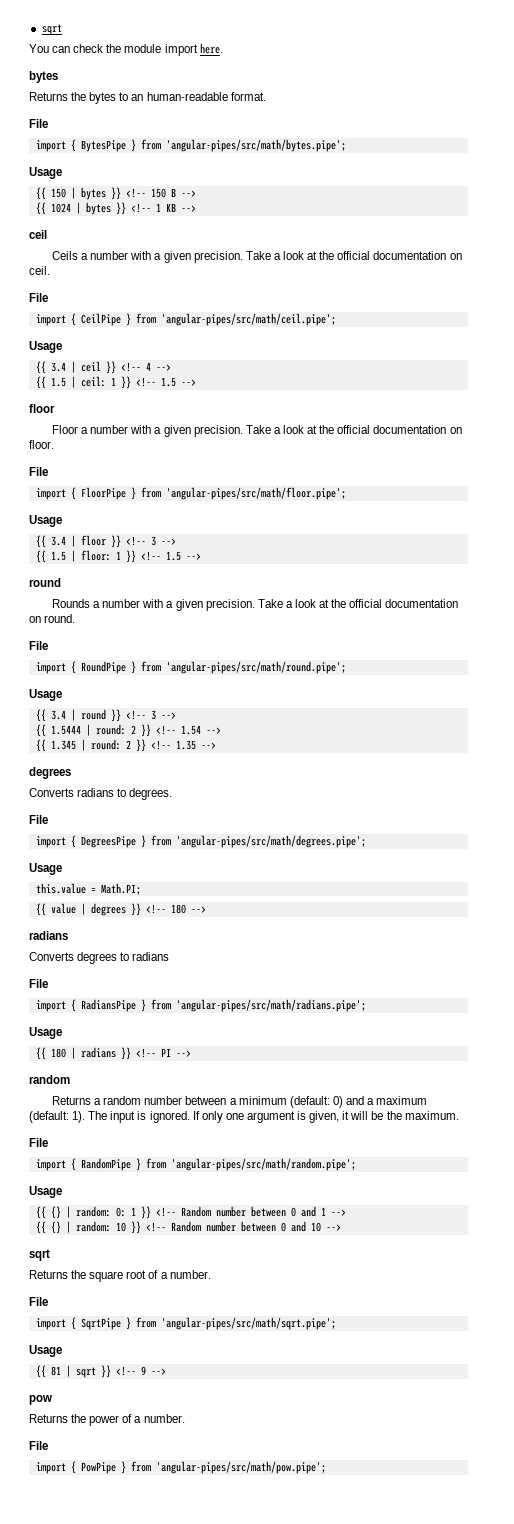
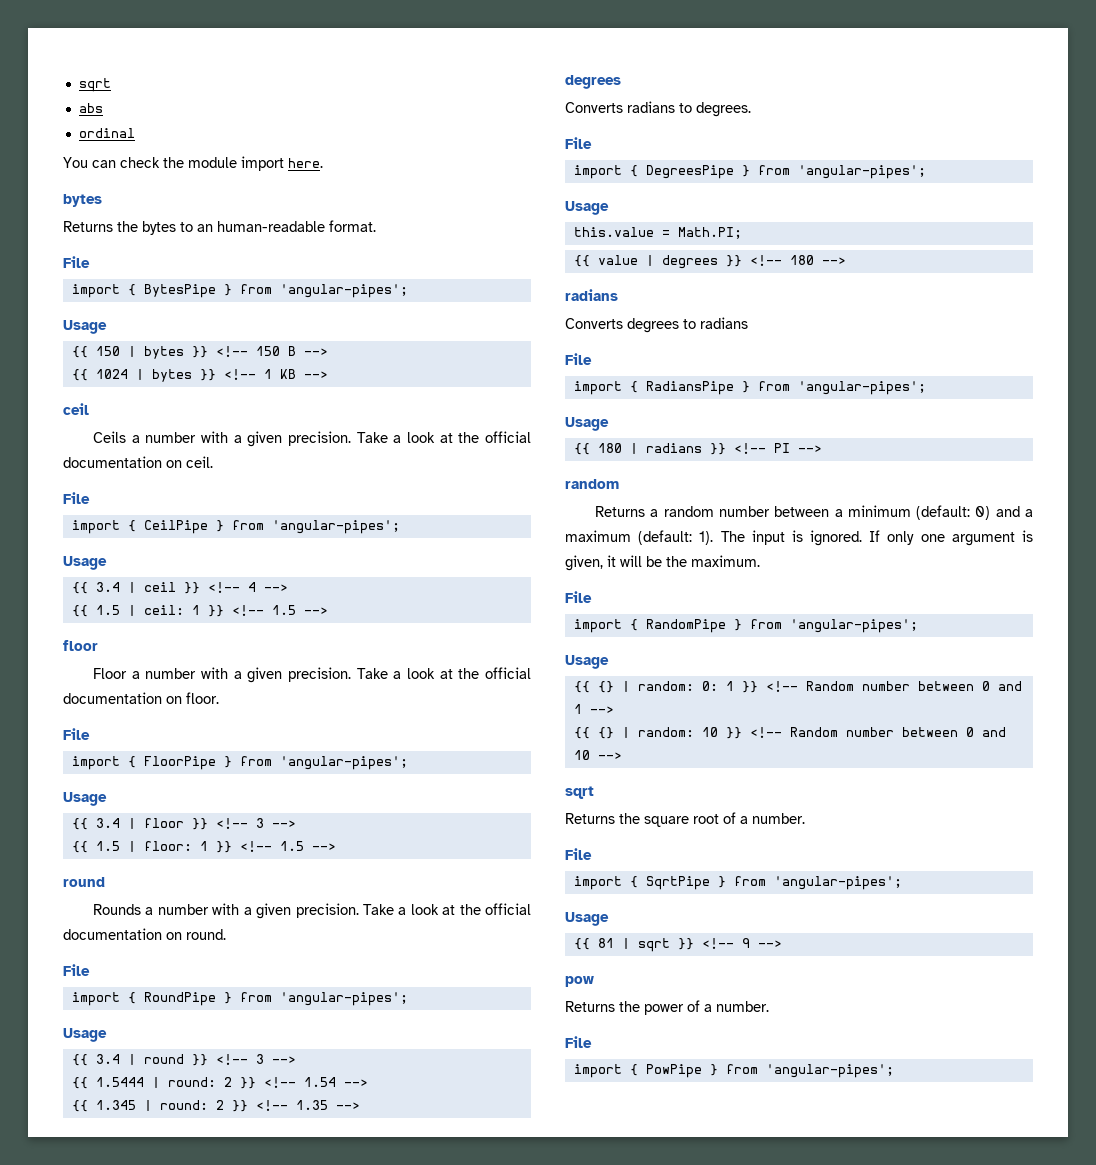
[41,24,62,35] sqrt -> [78,78,111,92] [78,103,103,113] [78,128,135,138] sqrt // abs // ordinal
[165,139,346,152] 'angular-pipes/src/math/bytes.pipe'; -> [279,284,408,298] 'angular-pipes';
[160,313,336,326] 'angular-pipes/src/math/ceil.pipe'; -> [271,520,400,534] 'angular-pipes';
[165,487,346,500] 'angular-pipes/src/math/floor.pipe'; -> [279,756,408,770] 'angular-pipes';
[165,661,346,674] 'angular-pipes/src/math/round.pipe'; -> [279,992,408,1006] 'angular-pipes';
[175,835,366,848] 'angular-pipes/src/math/degrees.pipe'; -> [797,165,926,179] 'angular-pipes';
[175,999,366,1012] 'angular-pipes/src/math/radians.pipe'; -> [797,381,926,395] 'angular-pipes';
[170,1158,356,1171] 'angular-pipes/src/math/random.pipe'; -> [789,619,918,633] 'angular-pipes';
[160,1317,336,1330] 'angular-pipes/src/math/sqrt.pipe'; -> [773,876,902,890] 'angular-pipes';
[155,1461,326,1474] 'angular-pipes/src/math/pow.pipe'; -> [765,1064,894,1078] 'angular-pipes';

